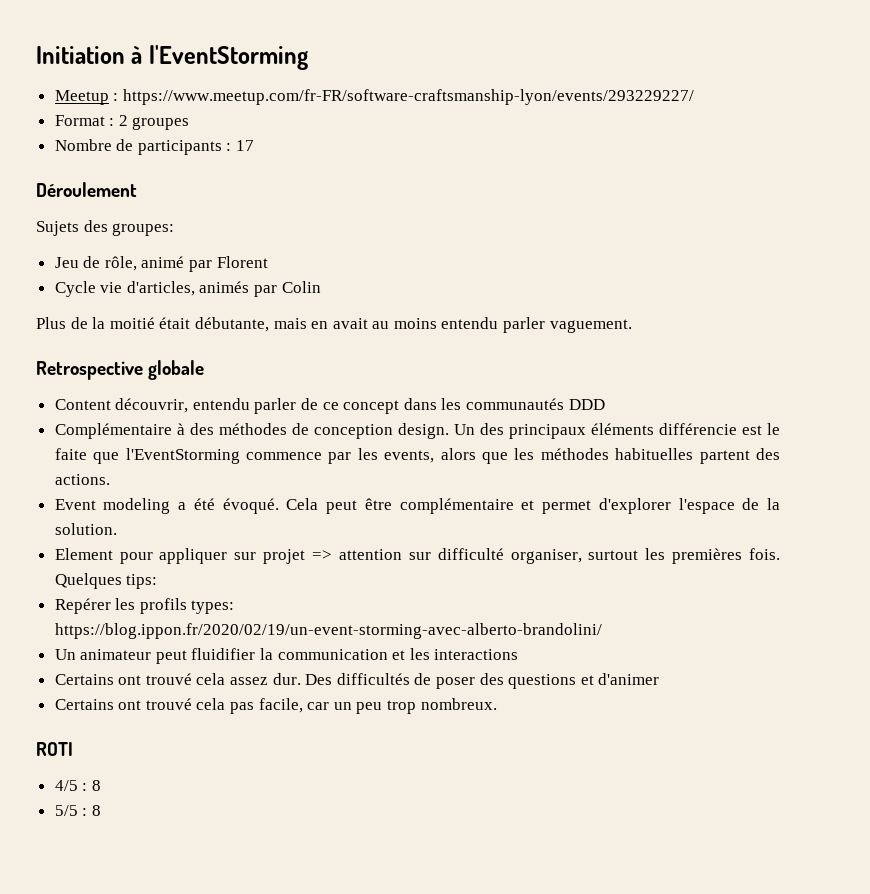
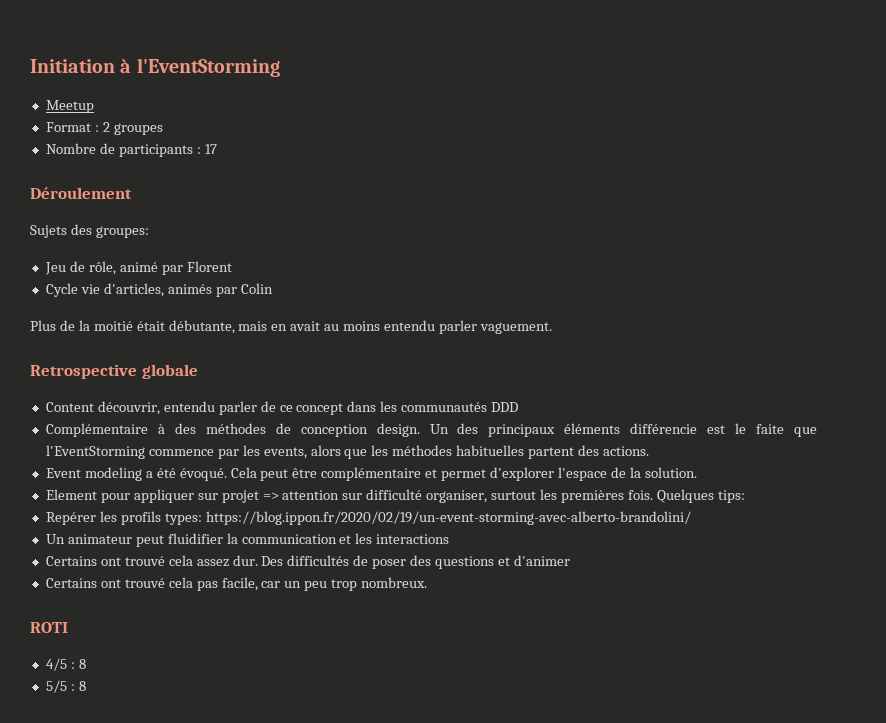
[113,89,694,105] : https://www.meetup.com/fr-FR/software-craftsmanship-lyon/events/293229227/ -> (94, 106) none

